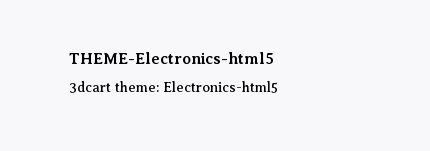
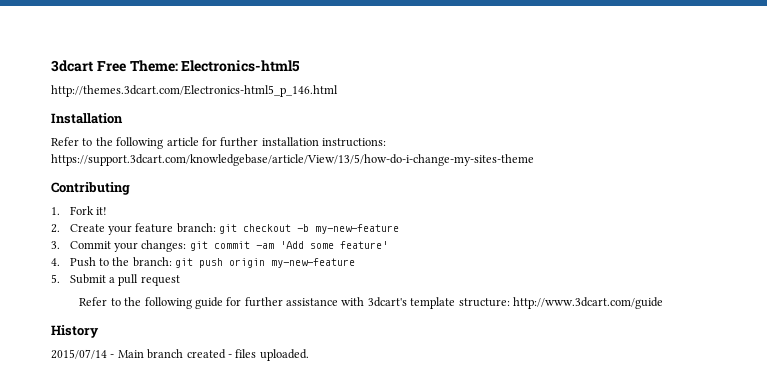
[69,52,274,64] [69,81,278,93] THEME-Electronics-html5 // 3dcart theme: Electronics-html5 -> [51,60,301,72] [51,85,338,97] [51,113,123,124] [51,137,386,149] [51,154,534,166] [51,182,130,195] [51,206,108,215] [51,223,400,235] [51,240,388,252] [51,257,356,268] [51,274,180,286] [79,297,663,309] [51,325,99,338] [51,349,309,361] 3dcart Free Theme: Electronics-html5 // http://themes.3dcart.com/Electronics-html5_p_146.html // Installation // Refer to the following article for further installation instructions: https://support.3dcart.com/knowledgebase/article/View/13/5/how-do-i-change-my-sites-theme // Contributing // 1. Fork it! // 2. Create your feature branch: git checkout -b my-new-feature // 3. Commit your changes: git commit -am 'Add some feature' // 4. Push to the branch: git push origin my-new-feature // 5. Submit a pull request // Refer to the following guide for further assistance with 3dcart's template structure: http://www.3dcart.com/guide // History // 2015/07/14 - Main branch created - files uploaded.

